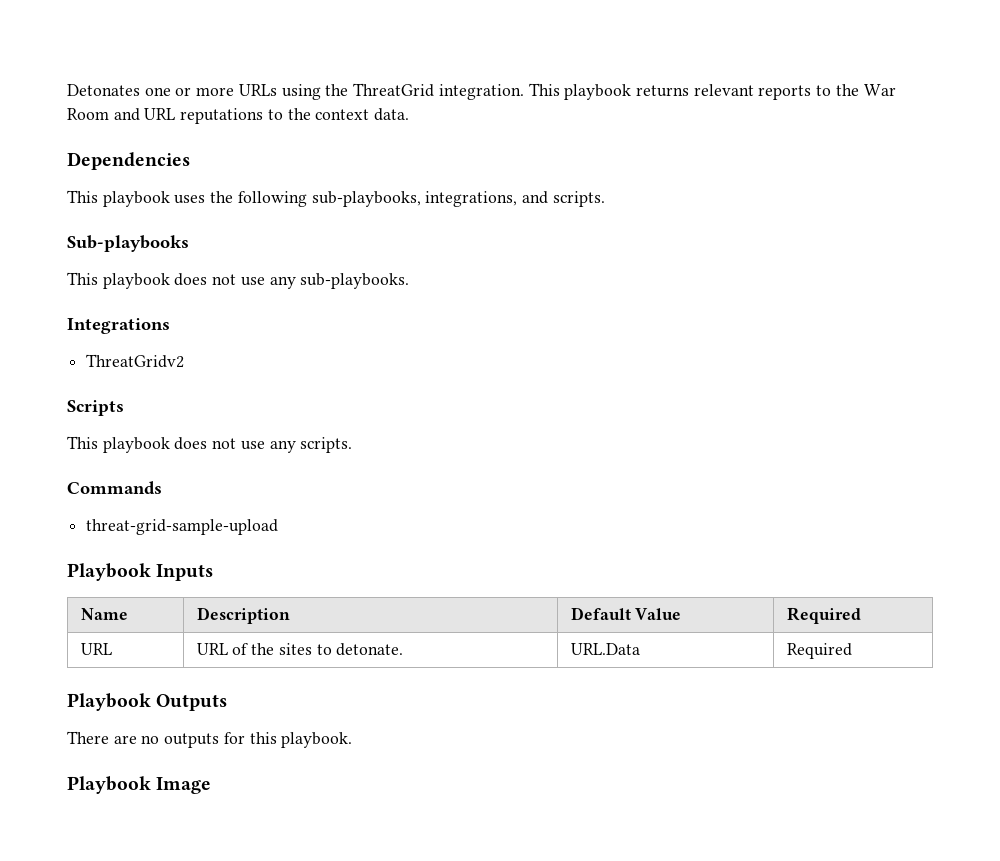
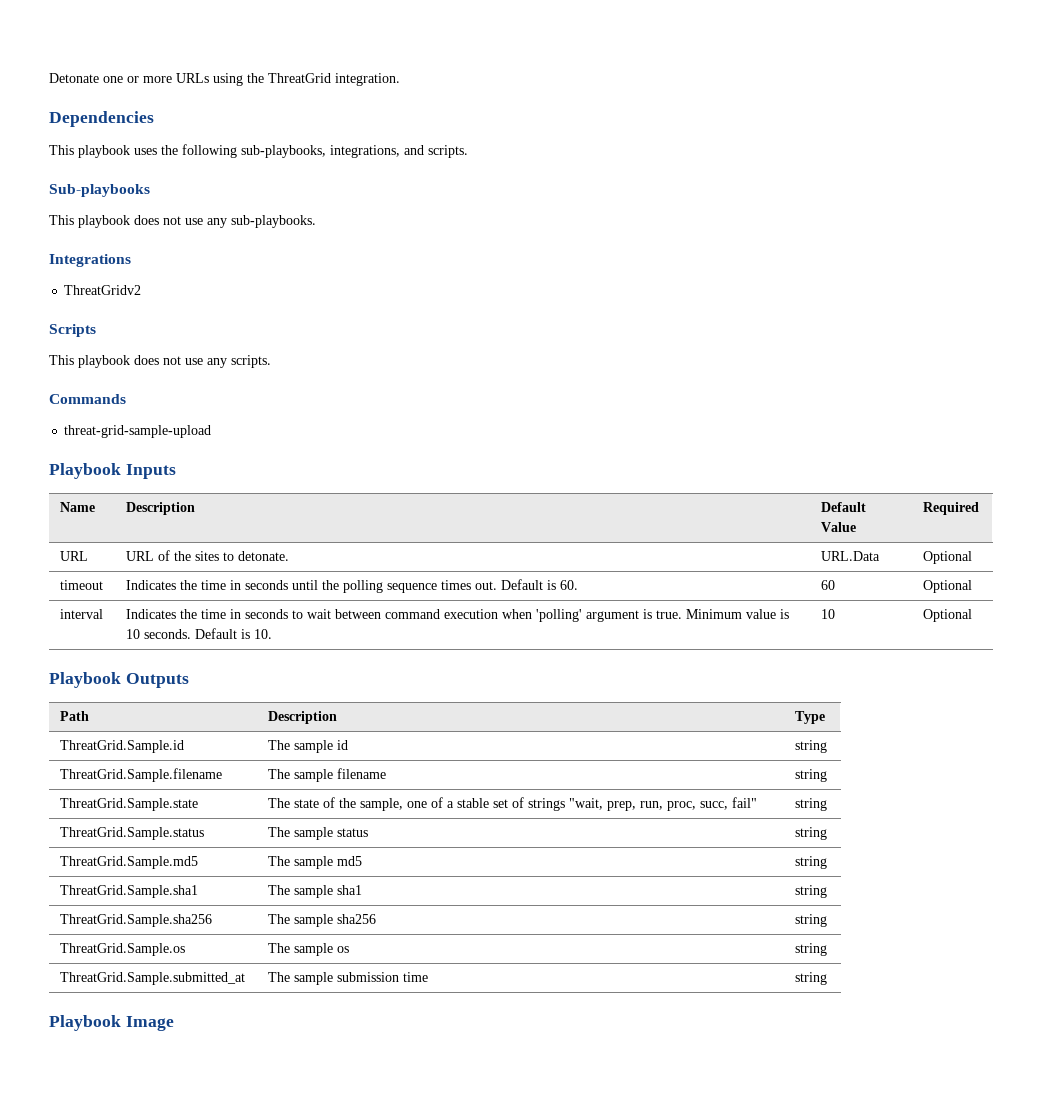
[67,84,140,96] Detonates -> [49,73,99,83] Detonate
[528,83,896,100] [67,108,410,124] This playbook returns relevant reports to the War Room and URL reputations to the context data. -> (400, 79) none
[786,643,852,659] [67,693,228,711] [67,731,353,748] Required // Playbook Outputs // There are no outputs for this playbook. -> [923,551,973,564] [60,580,104,590] [126,579,579,593] [821,580,836,590] [923,580,973,593] [60,609,104,619] [126,609,790,622] [126,628,273,639] [821,609,836,619] [923,609,973,622] [49,672,189,688] [60,711,90,721] [268,711,338,724] [795,711,826,724] [60,740,185,753] [268,740,349,753] [795,740,828,753] [60,768,223,782] [268,768,387,782] [795,769,828,782] [60,798,199,811] [268,797,758,811] [795,798,828,811] [60,827,205,840] [268,827,369,840] [795,827,828,840] [60,856,199,869] [268,856,363,869] [795,856,828,869] [60,885,199,898] [268,885,363,898] [795,885,828,898] [60,914,213,927] [268,914,377,927] [795,914,828,927] [60,943,186,956] [268,943,350,956] [795,943,828,956] [60,972,246,985] [268,972,429,985] [795,972,828,985] Optional // timeout | Indicates the time in seconds until the polling sequence times out. Default is 60. | 60 | Optional // interval | Indicates the time in seconds to wait between command execution when 'polling' argument is true. Minimum value is 10 seconds. Default is 10. | 10 | Optional // Playbook Outputs // Path | Description | Type // ThreatGrid.Sample.id | The sample id | string // ThreatGrid.Sample.filename | The sample filename | string // ThreatGrid.Sample.state | The state of the sample, one of a stable set of strings "wait, prep, run, proc, succ, fail" | string // ThreatGrid.Sample.status | The sample status | string // ThreatGrid.Sample.md5 | The sample md5 | string // ThreatGrid.Sample.sha1 | The sample sha1 | string // ThreatGrid.Sample.sha256 | The sample sha256 | string // ThreatGrid.Sample.os | The sample os | string // ThreatGrid.Sample.submitted_at | The sample submission time | string

